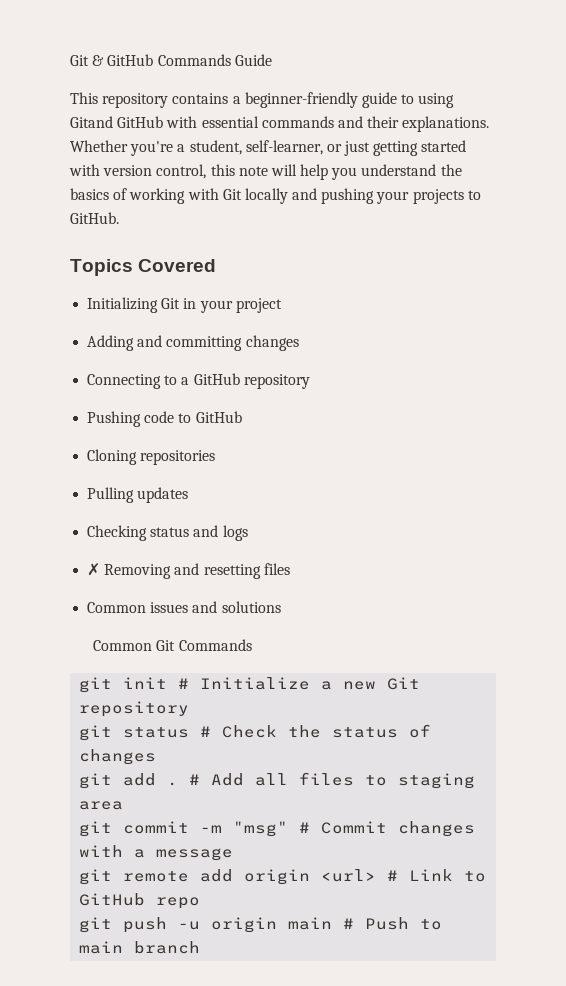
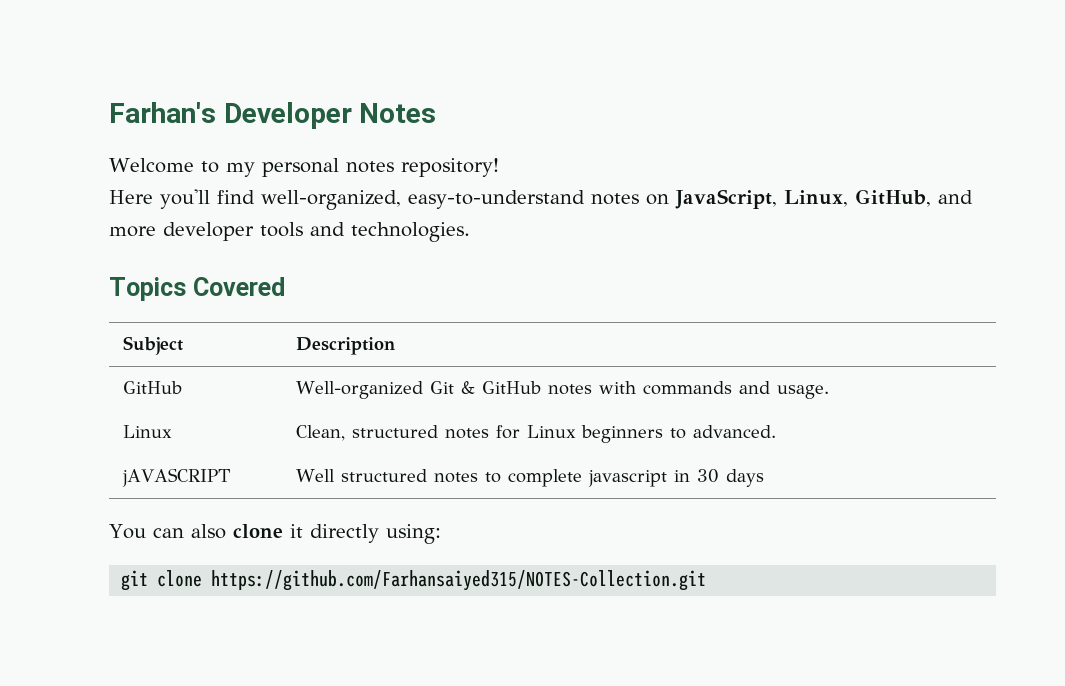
[70,54,272,66] [70,92,455,108] [70,116,490,132] [70,140,467,156] [69,164,462,180] [70,188,481,204] [70,212,119,224] [70,259,217,276] [87,297,282,313] [87,335,299,351] [87,373,310,389] [87,411,242,427] [87,449,216,465] [87,487,189,503] [87,525,248,541] [87,563,290,579] [87,601,281,613] [93,639,252,651] [79,677,421,693] [79,701,190,717] [79,724,432,741] [79,749,157,765] [79,772,476,789] [79,801,124,810] [79,821,476,837] [79,845,234,861] [79,869,487,885] [79,893,201,909] [79,917,443,933] [79,941,201,954] Git & GitHub Commands Guide // This repository contains a beginner-friendly guide to using Gitand GitHub with essential commands and their explanations. Whether you're a student, self-learner, or just getting started with version control, this note will help you understand the basics of working with Git locally and pushing your projects to GitHub. // Topics Covered // Initializing Git in your project // Adding and committing changes // Connecting to a GitHub repository // Pushing code to GitHub // Cloning repositories // Pulling updates // Checking status and logs // ✗ Removing and resetting files // Common issues and solutions // Common Git Commands // git init # Initialize a new Git repository // git status # Check the status of changes // git add . # Add all files to staging area // git commit -m "msg" # Commit changes with a message // git remote add origin <url> # Link to GitHub repo // git push -u origin main # Push to main branch -> [109,102,437,129] [109,158,499,177] [109,189,973,210] [109,222,470,242] [109,277,285,301] [122,336,183,355] [295,337,395,355] [122,381,182,394] [295,381,829,399] [122,425,172,438] [295,425,776,443] [121,468,230,487] [295,469,764,487] [109,524,441,544] [121,570,707,591] Farhan's Developer Notes // Welcome to my personal notes repository! // Here you'll find well-organized, easy-to-understand notes on JavaScript, Linux, GitHub, and more developer tools and technologies. // Topics Covered // Subject | Description // GitHub | Well-organized Git & GitHub notes with commands and usage. // Linux | Clean, structured notes for Linux beginners to advanced. // jAVASCRIPT | Well structured notes to complete javascript in 30 days // You can also clone it directly using: // git clone https://github.com/Farhansaiyed315/NOTES-Collection.git

